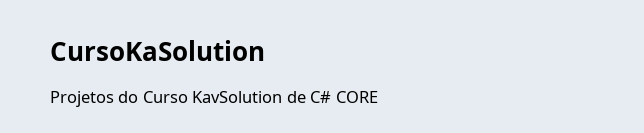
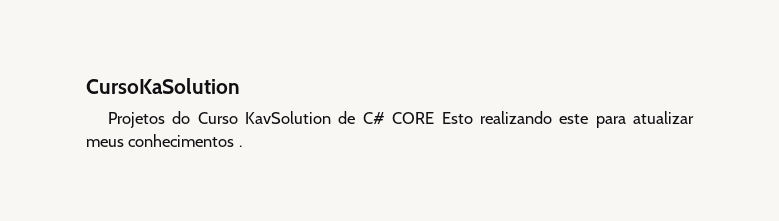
(378, 97) none -> [441,111,694,128] [86,134,242,147] Esto realizando este para atualizar meus conhecimentos .

